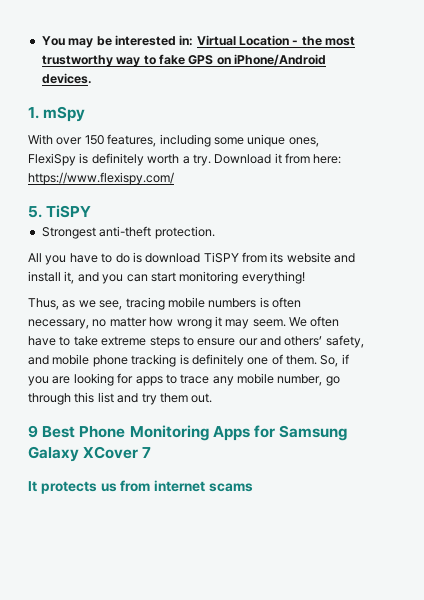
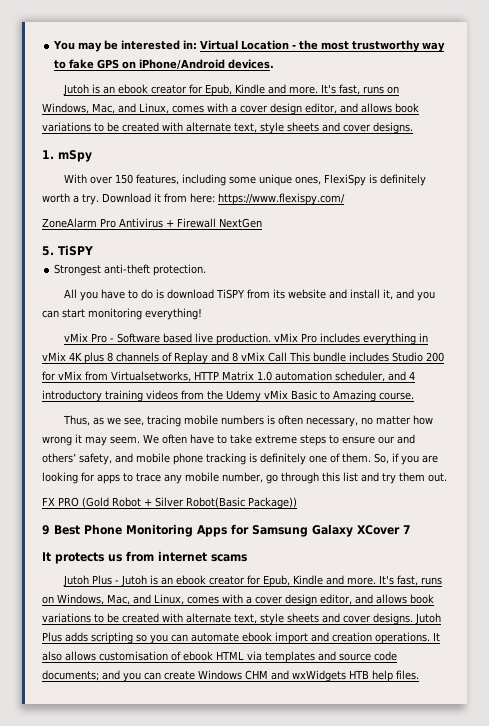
(92, 78) none -> [62,84,399,96] [42,103,419,115] [42,122,413,134] // Jutoh is an ebook creator for Epub, Kindle and more. It's fast, runs on Windows, Mac, and Linux, comes with a cover design editor, and allows book variations to be created with alternate text, style sheets and cover designs.
(174, 178) none -> [42,218,262,228] // ZoneAlarm Pro Antivirus + Firewall NextGen
(305, 277) none -> [63,333,428,345] [42,352,444,364] [42,371,415,382] [42,390,414,402] // vMix Pro - Software based live production. vMix Pro includes everything in vMix 4K plus 8 channels of Replay and 8 vMix Call This bundle includes Studio 200 for vMix from Virtualsetworks, HTTP Matrix 1.0 automation scheduler, and 4 introductory training videos from the Udemy vMix Basic to Amazing course.
(213, 398) none -> [42,497,297,509] // FX PRO (Gold Robot + Silver Robot(Basic Package))
(253, 487) none -> [62,575,442,587] [42,594,434,606] [42,613,441,625] [42,632,440,644] [42,651,397,663] [42,670,419,682] // Jutoh Plus - Jutoh is an ebook creator for Epub, Kindle and more. It's fast, runs on Windows, Mac, and Linux, comes with a cover design editor, and allows book variations to be created with alternate text, style sheets and cover designs. Jutoh Plus adds scripting so you can automate ebook import and creation operations. It also allows customisation of ebook HTML via templates and source code documents; and you can create Windows CHM and wxWidgets HTB help files.

